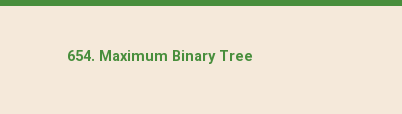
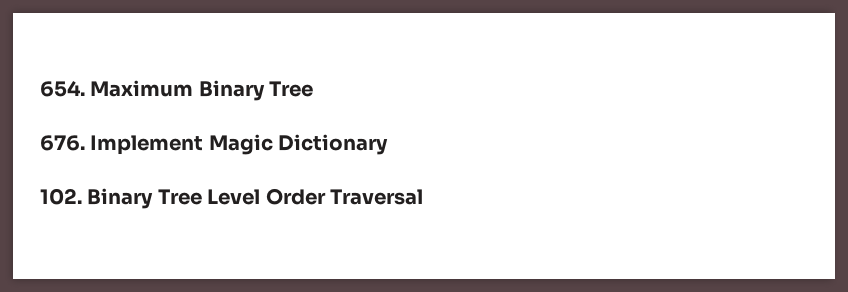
(253, 55) none -> [40,134,389,155] [40,188,423,209] // 676. Implement Magic Dictionary // 102. Binary Tree Level Order Traversal

